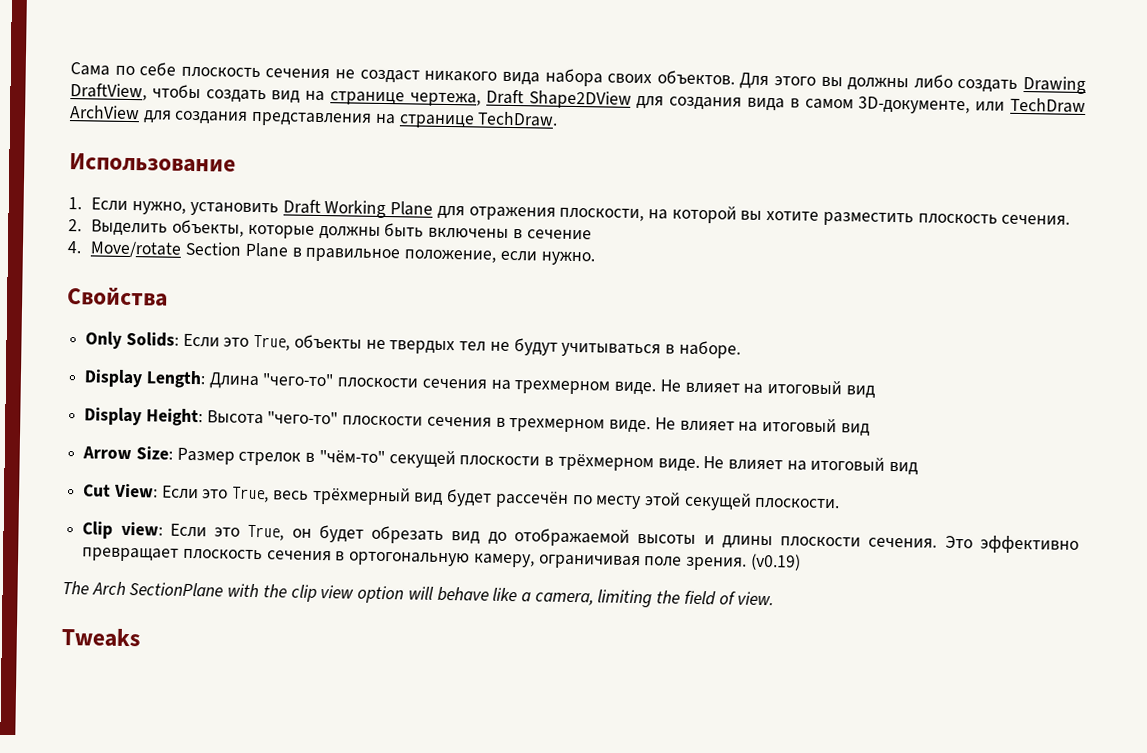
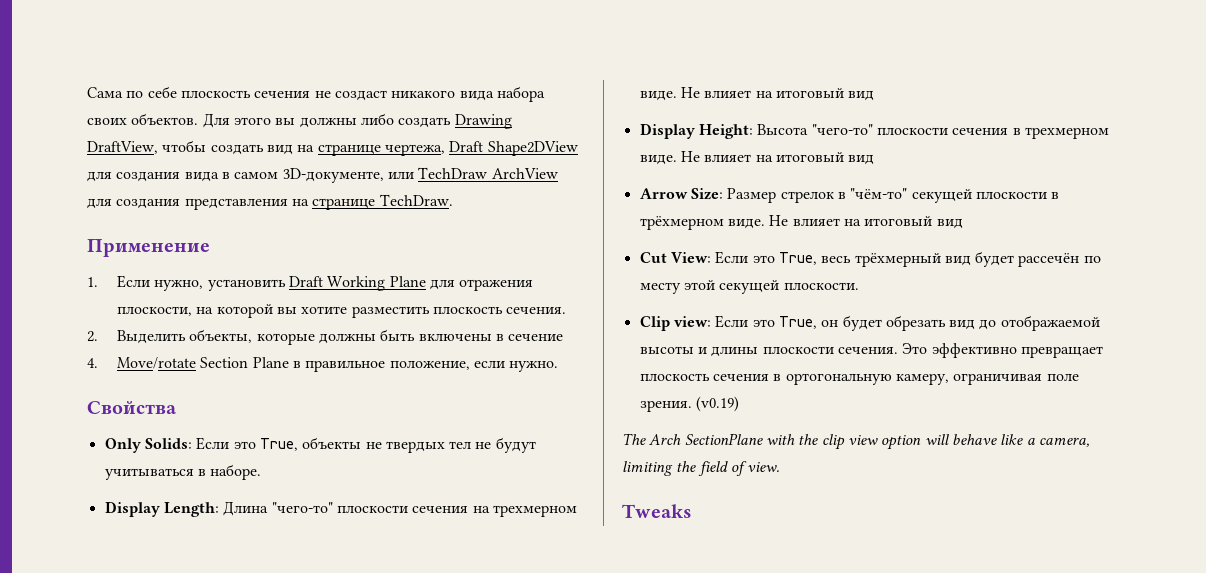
[69,153,236,173] Использование -> [87,239,210,257] Применение

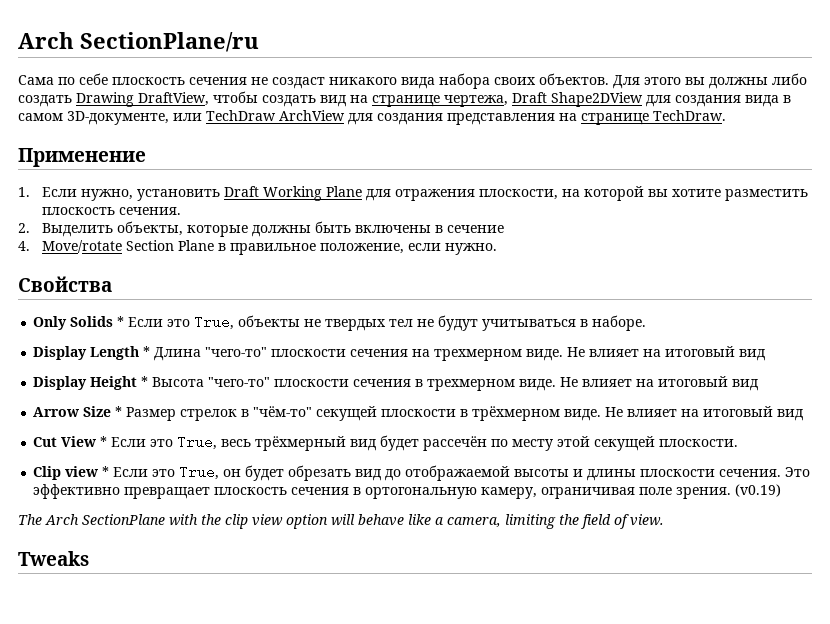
(87, 92) none -> [18,32,259,52] Arch SectionPlane/ru //
[144,438,192,449] Solids: -> [70,316,125,327] Solids *
[163,502,219,517] Length: -> [90,346,151,360] Length *
[698,124,753,139] Height: -> [90,376,149,390] Height *
[690,188,723,200] Size: -> [83,406,123,417] Size *
[670,252,711,263] View: -> [61,436,108,447] View *
[673,316,711,327] view: -> [65,466,110,477] view *

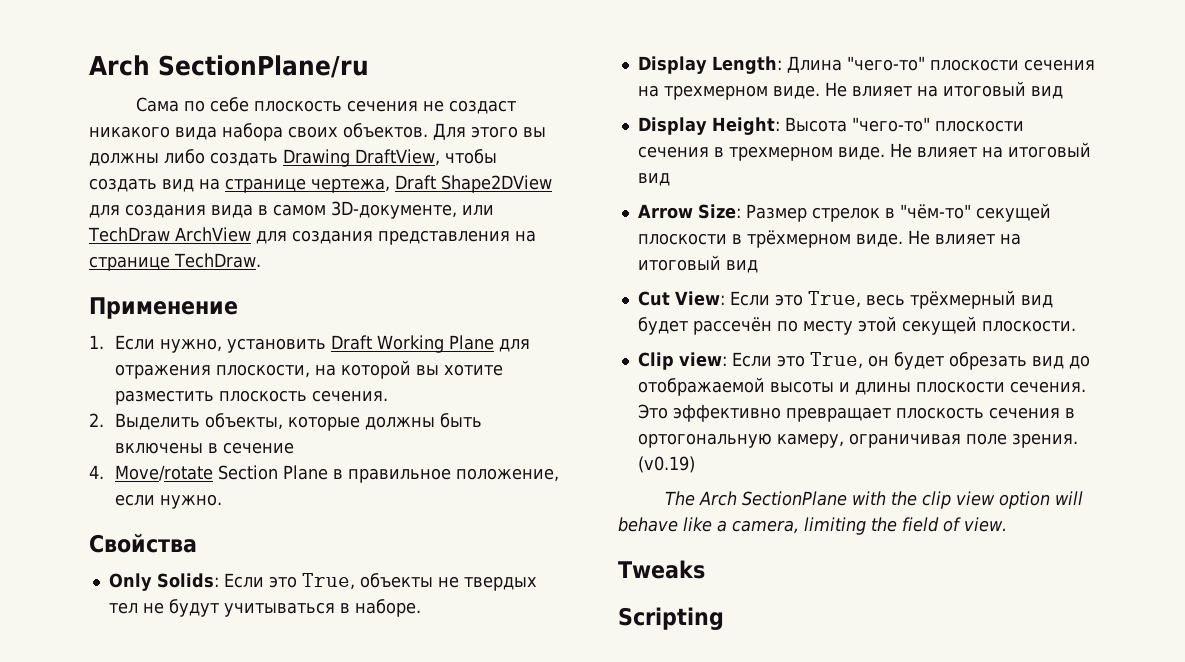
[70,316,125,327] Solids * -> [156,573,219,588] Solids:
[90,346,151,360] Length * -> [711,56,782,74] Length:
[90,376,149,390] Height * -> [711,117,780,135] Height:
[83,406,123,417] Size * -> [697,204,741,219] Size:
[61,436,108,447] View * -> [674,291,725,306] View:
[65,466,110,477] view * -> [678,352,727,367] view:
(89, 558) none -> [618,607,724,630] // Scripting

